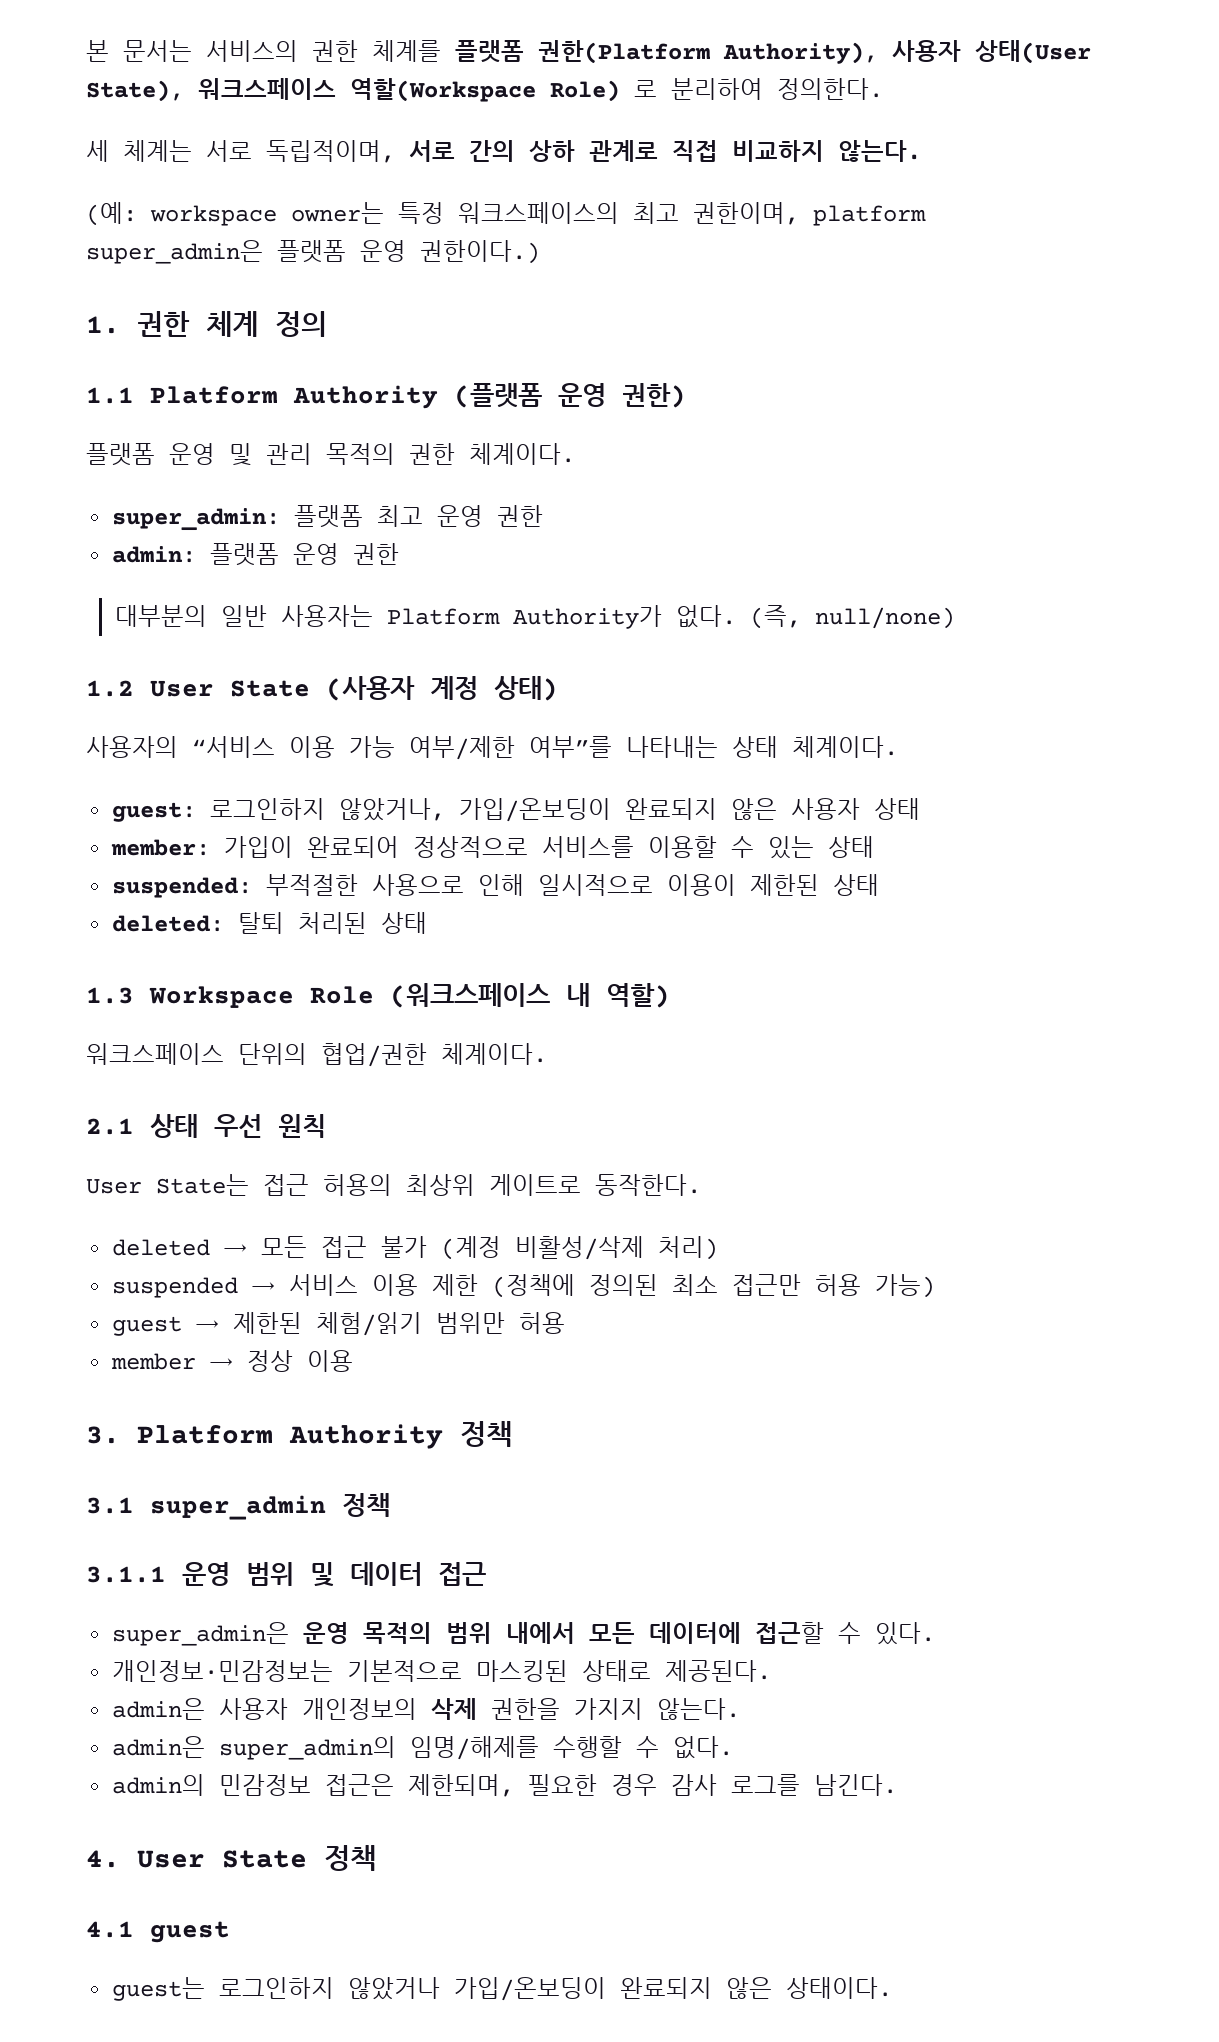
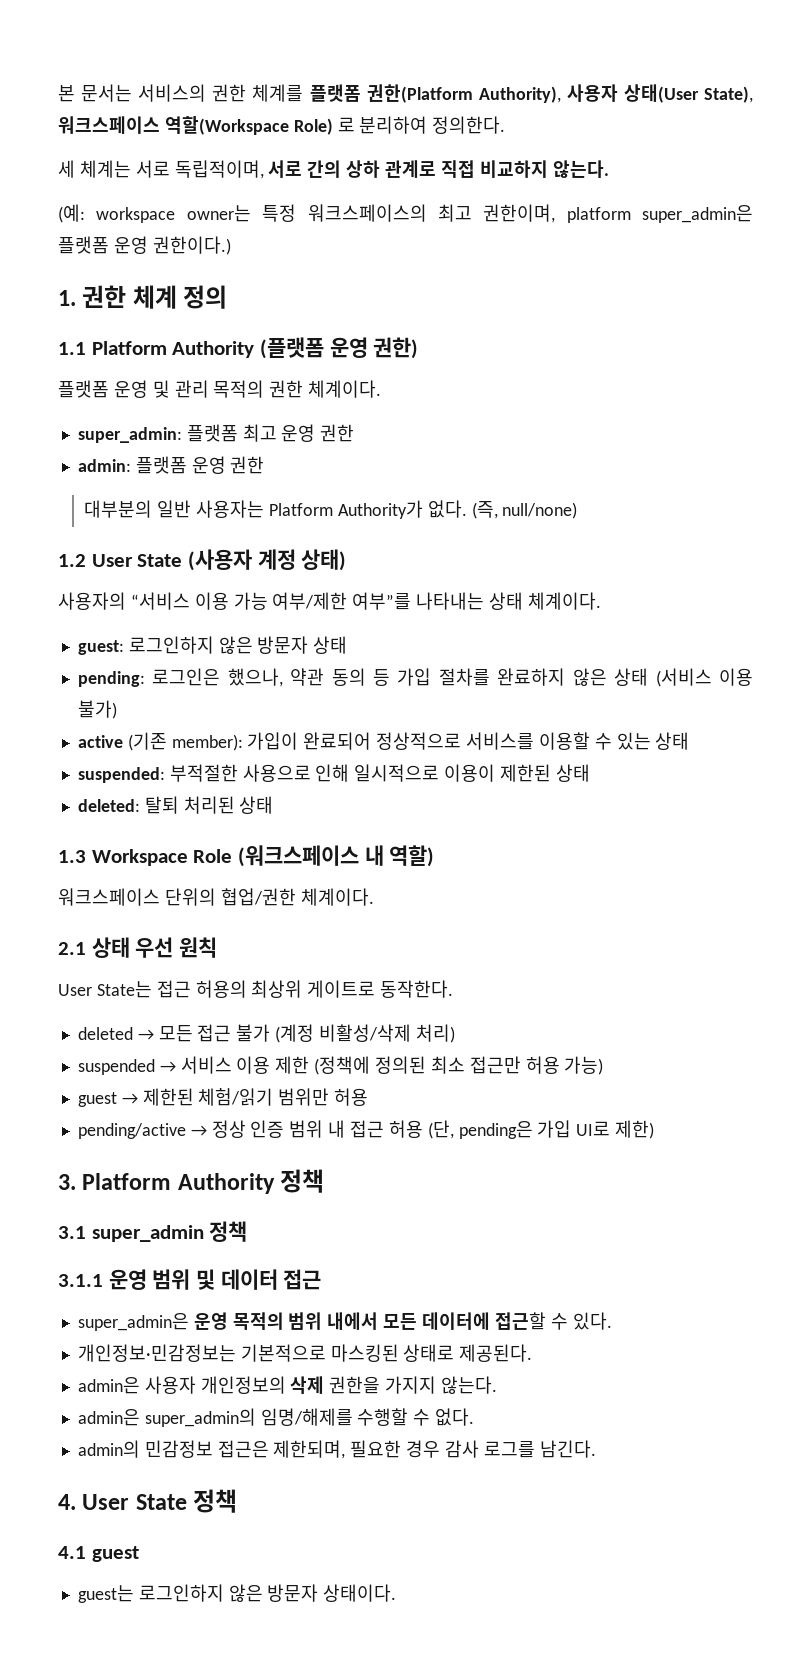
[339,798,921,822] [111,839,211,856] 않았거나, 가입/온보딩이 완료되지 않은 사용자 상태 // member: -> [218,636,348,654] [77,668,754,687] [77,700,117,719] [77,732,243,751] 않은 방문자 상태 // pending: 로그인은 했으나, 약관 동의 등 가입 절차를 완료하지 않은 상태 (서비스 이용 불가) // active (기존 member):
[111,1353,197,1370] member -> [77,1123,186,1139] pending/active
[307,1350,354,1372] 이용 -> [250,1120,655,1139] 인증 범위 내 접근 허용 (단, pending은 가입 UI로 제한)
[348,1977,773,2001] 않았거나 가입/온보딩이 완료되지 않은 -> [228,1584,319,1602] 않은 방문자

